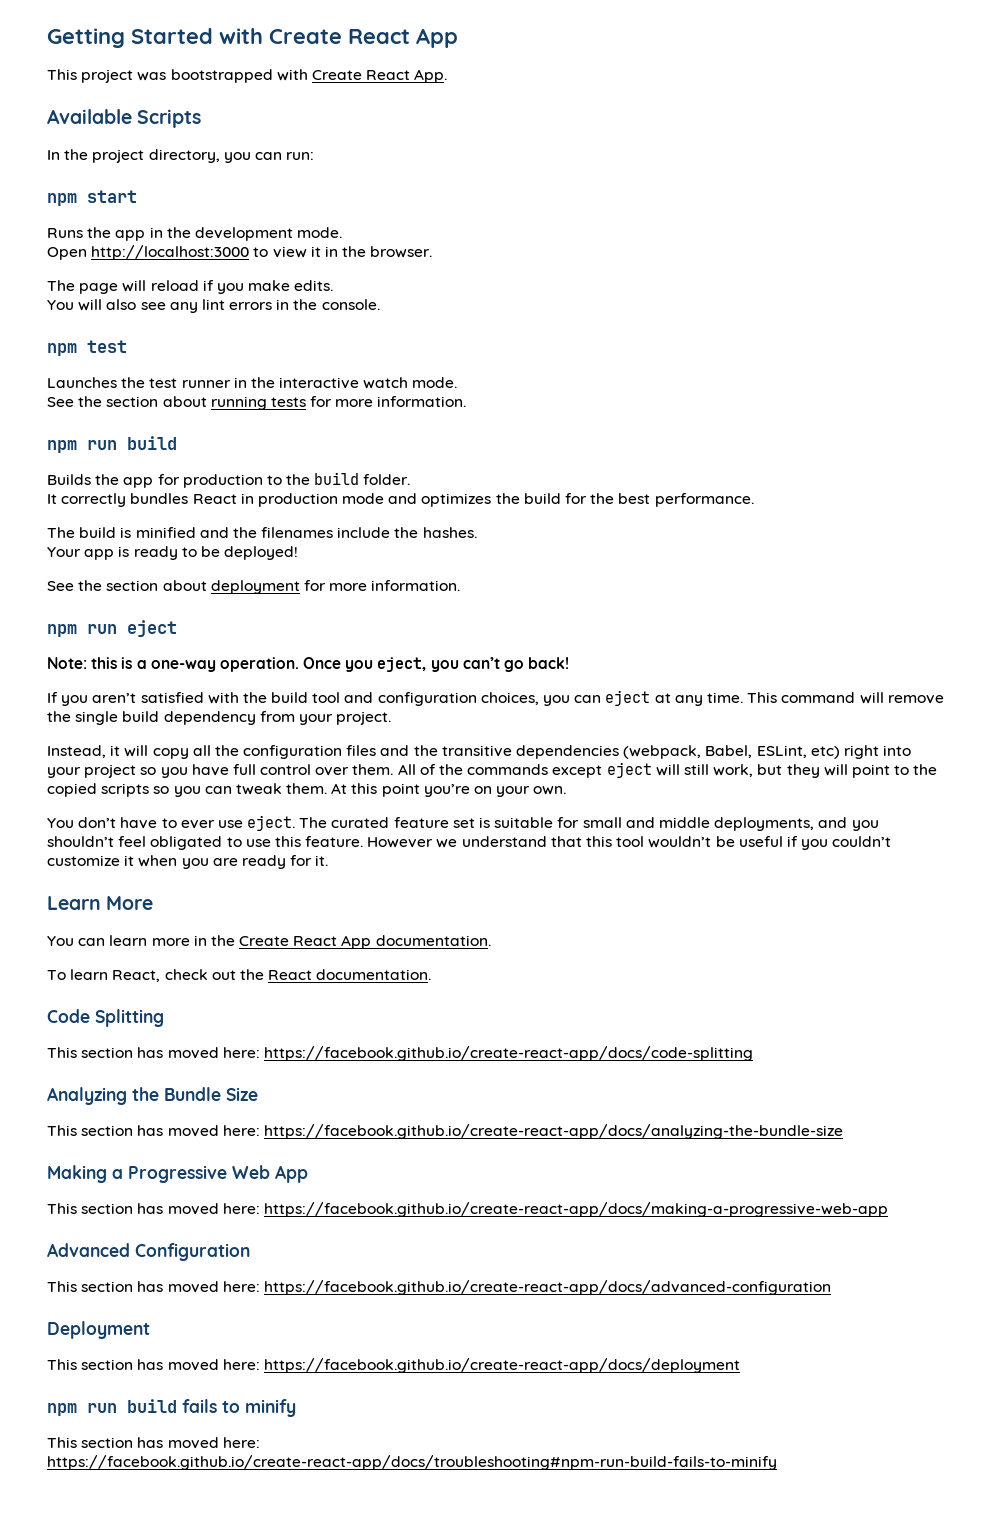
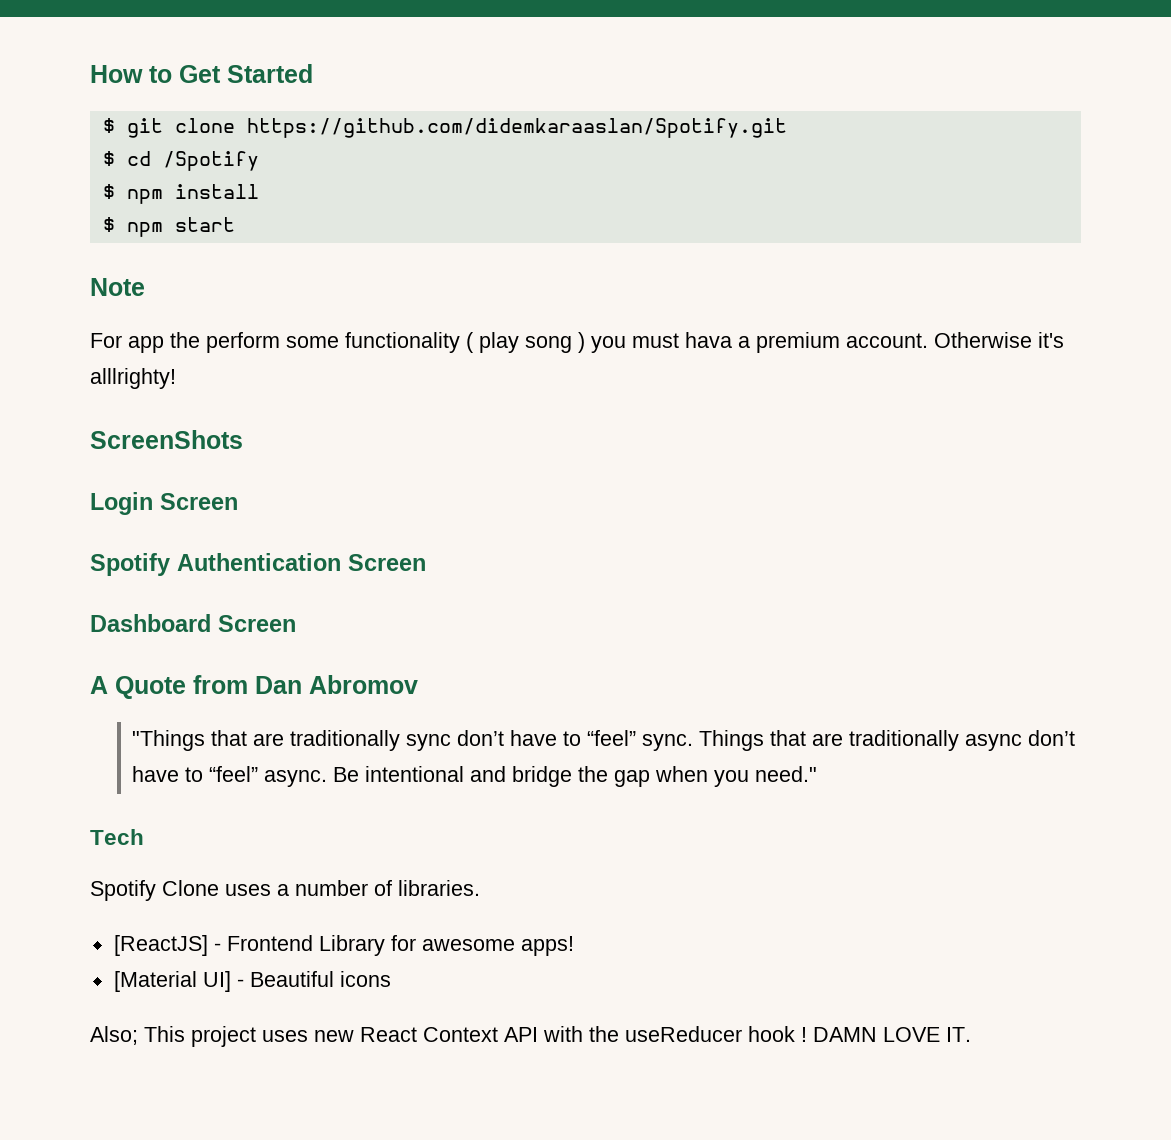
[47,28,458,48] [47,69,448,83] [47,109,202,128] [47,149,315,163] [47,190,137,206] [47,227,343,241] [47,245,433,260] [47,280,334,294] [47,299,380,313] [47,340,127,356] [47,377,458,389] [47,396,467,410] [47,436,177,453] [47,472,411,488] [47,493,754,507] [47,527,477,538] [47,546,299,560] [47,580,461,594] [47,620,177,637] [47,657,570,672] [47,690,944,706] [47,711,392,725] [47,745,912,759] [47,762,938,778] [47,783,567,797] [47,815,879,831] [47,836,892,850] [47,855,329,869] [47,896,154,910] [47,935,491,949] [47,969,432,982] [47,1009,164,1027] [47,1046,753,1061] [47,1087,258,1105] [47,1124,843,1139] [47,1165,308,1183] [47,1202,888,1217] [47,1243,250,1261] [47,1280,831,1295] [47,1321,150,1339] [47,1358,740,1373] [47,1399,296,1417] [47,1437,260,1449] [47,1455,777,1470] Getting Started with Create React App // This project was bootstrapped with Create React App. // Available Scripts // In the project directory, you can run: // npm start // Runs the app in the development mode. // Open http://localhost:3000 to view it in the browser. // The page will reload if you make edits. // You will also see any lint errors in the console. // npm test // Launches the test runner in the interactive watch mode. // See the section about running tests for more information. // npm run build // Builds the app for production to the build folder. // It correctly bundles React in production mode and optimizes the build for the best performance. // The build is minified and the filenames include the hashes. // Your app is ready to be deployed! // See the section about deployment for more information. // npm run eject // Note: this is a one-way operation. Once you eject, you can’t go back! // If you aren’t satisfied with the build tool and configuration choices, you can eject at any time. This command will remove the single build dependency from your project. // Instead, it will copy all the configuration files and the transitive dependencies (webpack, Babel, ESLint, etc) right into your project so you have full control over them. All of the commands except eject will still work, but they will point to the copied scripts so you can tweak them. At this point you’re on your own. // You don’t have to ever use eject. The curated feature set is suitable for small and middle deployments, and you shouldn’t feel obligated to use this feature. However we understand that this tool wouldn’t be useful if you couldn’t customize it when you are ready for it. // Learn More // You can learn more in the Create React App documentation. // To learn React, check out the React documentation. // Code Splitting // This section has moved here: https://facebook.github.io/create-react-app/docs/code-splitting // Analyzing the Bundle Size // This section has moved here: https://facebook.github.io/create-react-app/docs/analyzing-the-bundle-size // Making a Progressive Web App // This section has moved here: https://facebook.github.io/create-react-app/docs/making-a-progressive-web-app // Advanced Configuration // This section has moved here: https://facebook.github.io/create-react-app/docs/advanced-configuration // Deployment // This section has moved here: https://facebook.github.io/create-react-app/docs/deployment // npm run build fails to minify // This section has moved here: https://facebook.github.io/create-react-app/docs/troubleshooting#npm-run-build-fails-to-minify -> [90,64,313,83] [102,118,787,138] [102,151,259,171] [102,184,259,204] [102,217,235,237] [90,278,145,296] [90,332,1064,353] [90,368,176,389] [90,430,243,449] [90,492,238,515] [90,553,426,576] [90,614,296,632] [90,675,418,699] [132,730,1076,751] [132,766,818,787] [90,829,144,845] [90,880,480,901] [113,935,574,956] [113,971,391,992] [90,1026,971,1047] How to Get Started // $ git clone https://github.com/didemkaraaslan/Spotify.git // $ cd /Spotify // $ npm install // $ npm start // Note // For app the perform some functionality ( play song ) you must hava a premium account. Otherwise it's alllrighty! // ScreenShots // Login Screen // Spotify Authentication Screen // Dashboard Screen // A Quote from Dan Abromov // "Things that are traditionally sync don’t have to “feel” sync. Things that are traditionally async don’t have to “feel” async. Be intentional and bridge the gap when you need." // Tech // Spotify Clone uses a number of libraries. // [ReactJS] - Frontend Library for awesome apps! // [Material UI] - Beautiful icons // Also; This project uses new React Context API with the useReducer hook ! DAMN LOVE IT.

